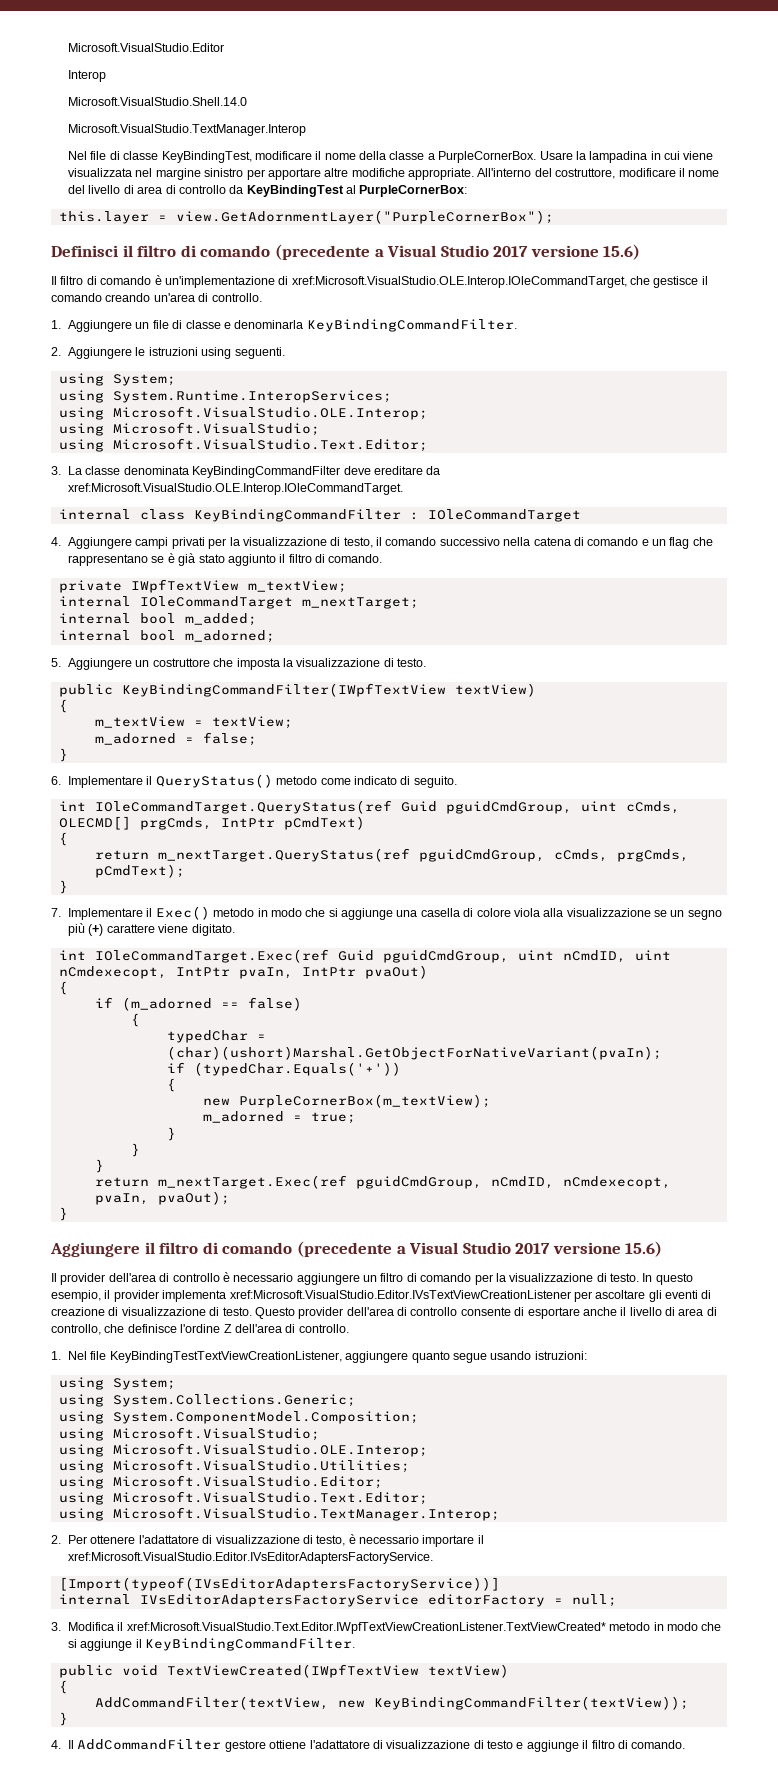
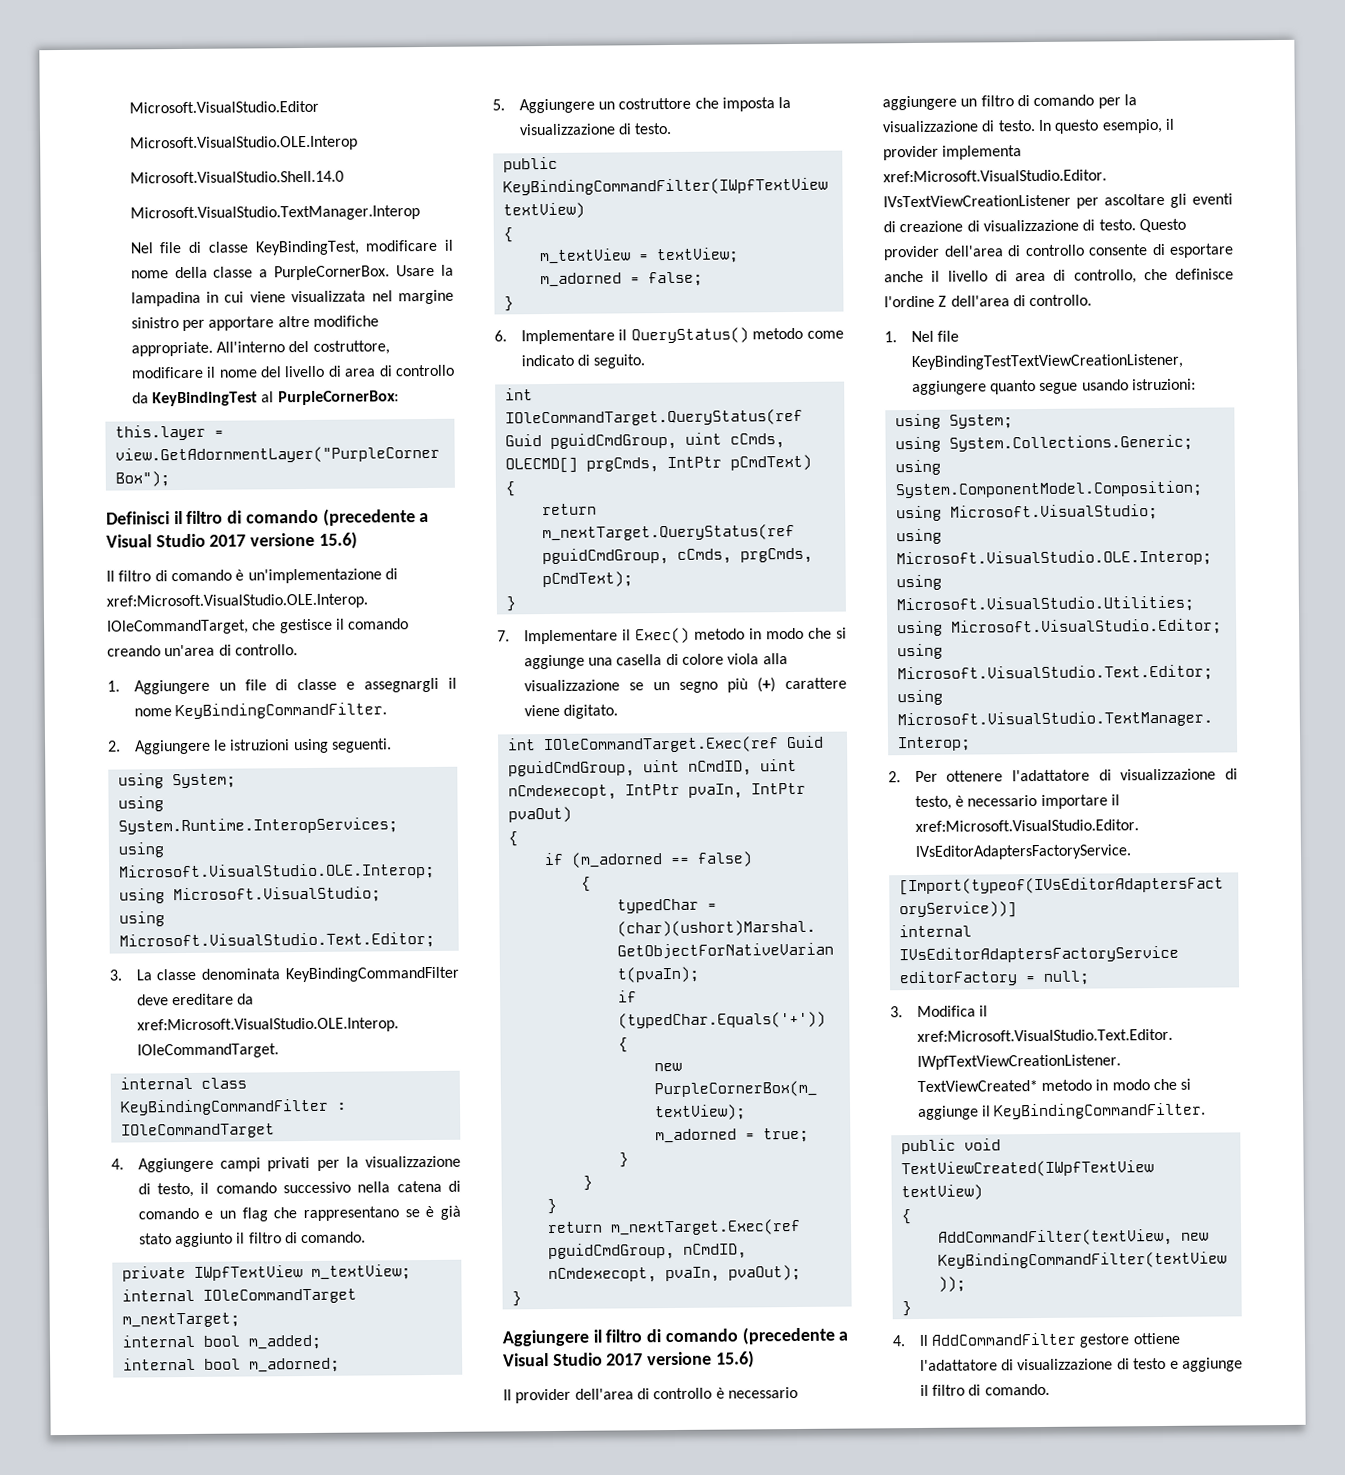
[68,70,107,82] Interop -> [129,135,358,152] Microsoft.VisualStudio.OLE.Interop
[234,320,304,329] denominarla -> [364,677,457,693] [133,708,172,717] assegnargli il nome

